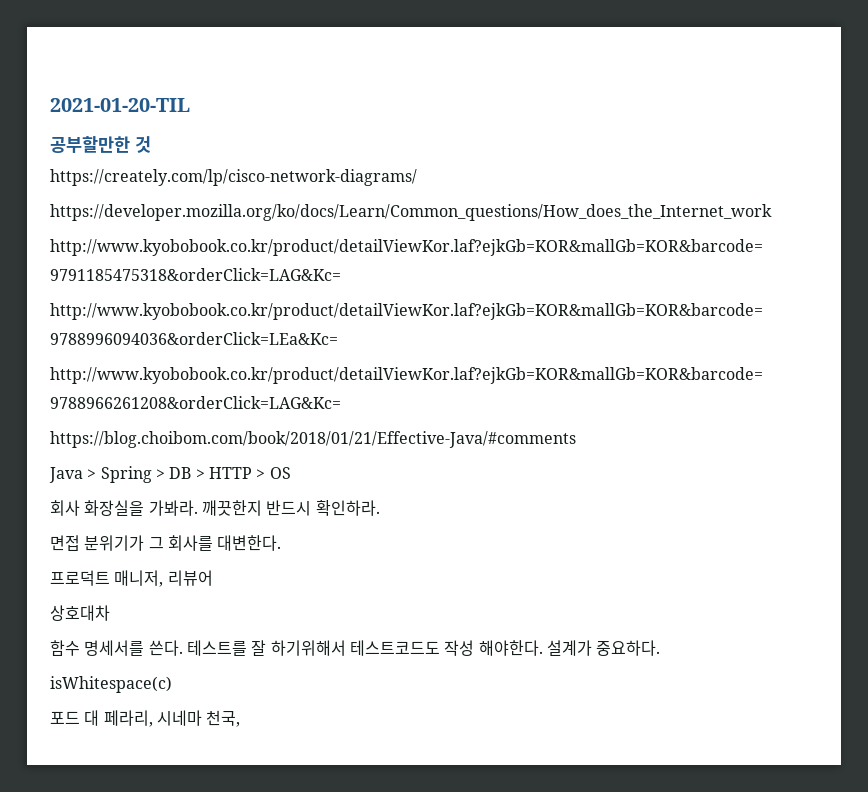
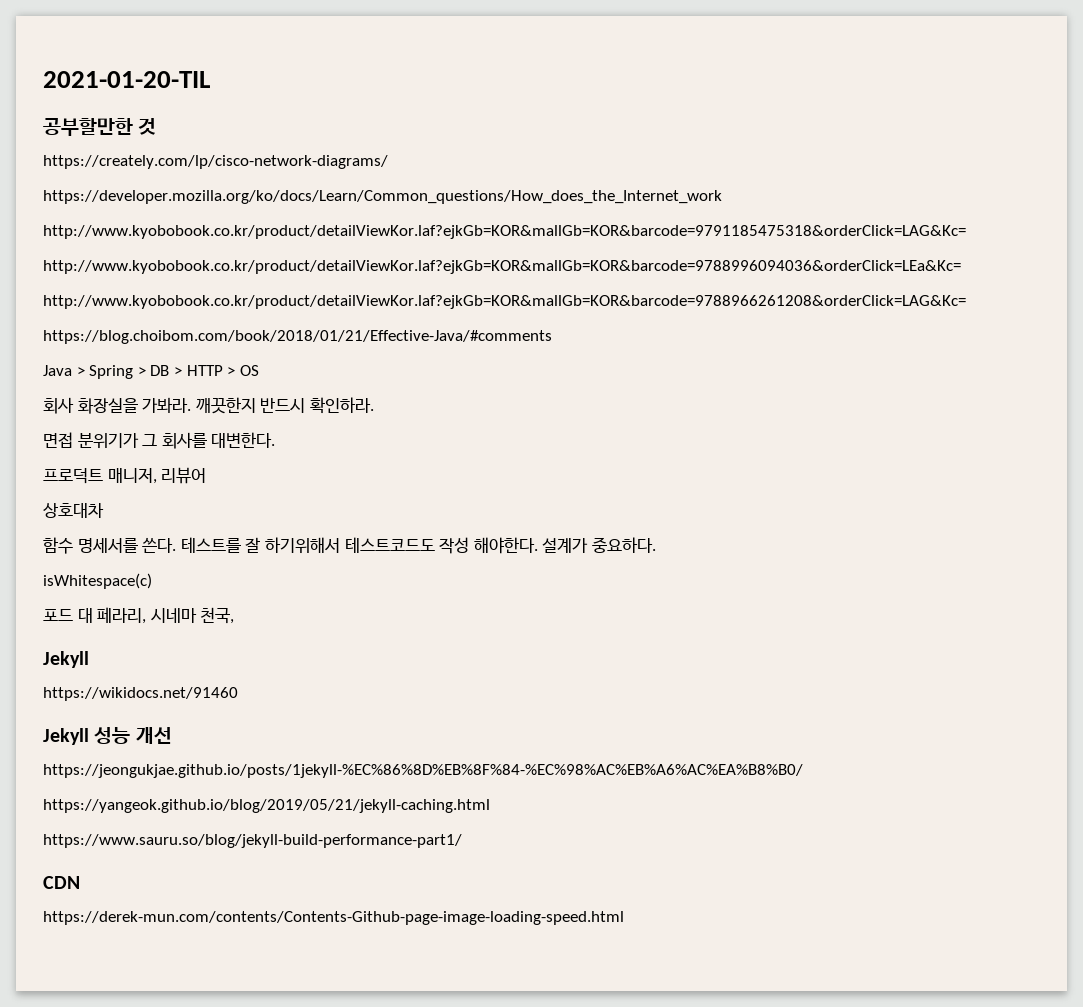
(241, 718) none -> [43,651,89,668] [43,687,238,701] [43,727,172,745] [43,764,803,778] [43,799,490,813] [43,834,462,848] [43,876,80,889] [43,911,624,925] // Jekyll // https://wikidocs.net/91460 // Jekyll 성능 개선 // https://jeongukjae.github.io/posts/1jekyll-%EC%86%8D%EB%8F%84-%EC%98%AC%EB%A6%AC%EA%B8%B0/ // https://yangeok.github.io/blog/2019/05/21/jekyll-caching.html // https://www.sauru.so/blog/jekyll-build-performance-part1/ // CDN // https://derek-mun.com/contents/Contents-Github-page-image-loading-speed.html

